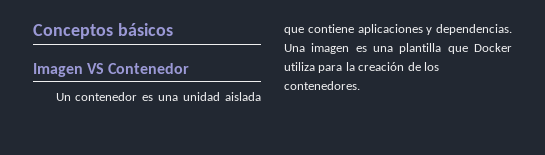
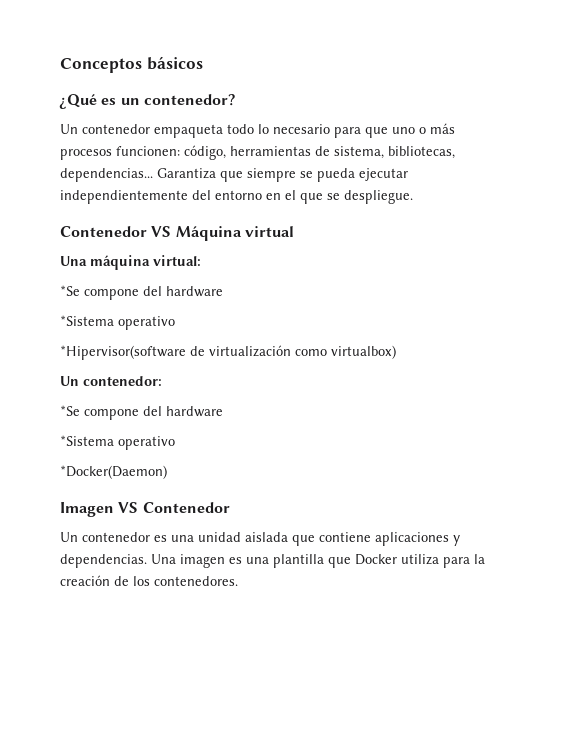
(173, 29) none -> [59,94,235,109] [60,123,455,138] [60,145,455,160] [60,168,408,182] [60,190,413,204] [60,226,294,241] [60,255,201,270] [60,285,223,300] [60,315,175,330] [60,345,396,360] [60,376,162,386] [60,405,223,420] [60,435,175,450] [60,465,167,479] // ¿Qué es un contenedor? // Un contenedor empaqueta todo lo necesario para que uno o más procesos funcionen: código, herramientas de sistema, bibliotecas, dependencias... Garantiza que siempre se pueda ejecutar independientemente del entorno en el que se despliegue. // Contenedor VS Máquina virtual // Una máquina virtual: // *Se compone del hardware // *Sistema operativo // *Hipervisor(software de virtualización como virtualbox) // Un contenedor: // *Se compone del hardware // *Sistema operativo // *Docker(Daemon)

